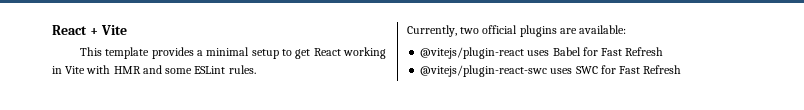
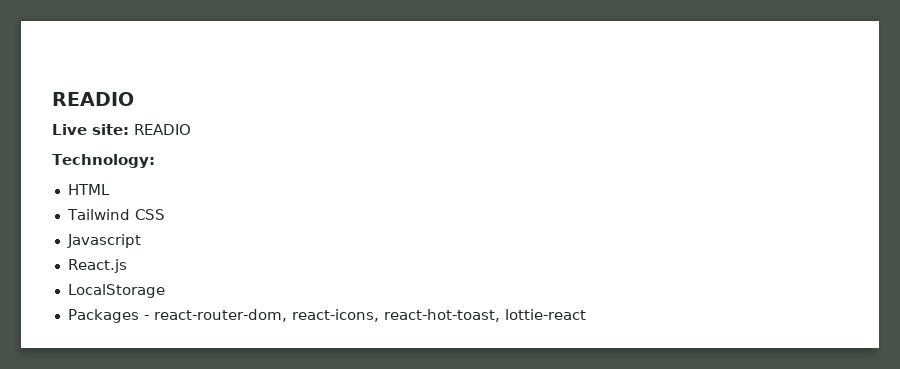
[52,25,127,35] [80,47,386,59] [52,65,256,74] [407,25,627,37] [420,47,664,59] [420,65,682,77] React + Vite // This template provides a minimal setup to get React working in Vite with HMR and some ESLint rules. // Currently, two official plugins are available: // @vitejs/plugin-react uses Babel for Fast Refresh // @vitejs/plugin-react-swc uses SWC for Fast Refresh -> [52,92,134,106] [52,124,191,135] [52,154,155,168] [67,184,110,195] [66,209,165,220] [66,234,141,248] [67,259,127,273] [67,284,165,298] [67,309,586,323] READIO // Live site: READIO // Technology: // HTML // Tailwind CSS // Javascript // React.js // LocalStorage // Packages - react-router-dom, react-icons, react-hot-toast, lottie-react

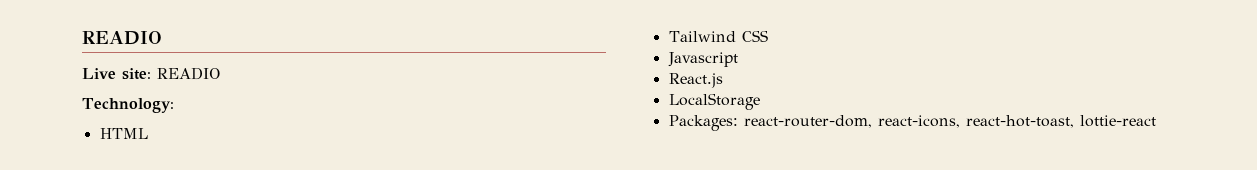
[67,309,149,323] Packages - -> [668,115,738,131] Packages:

